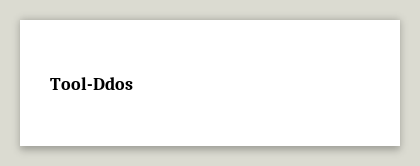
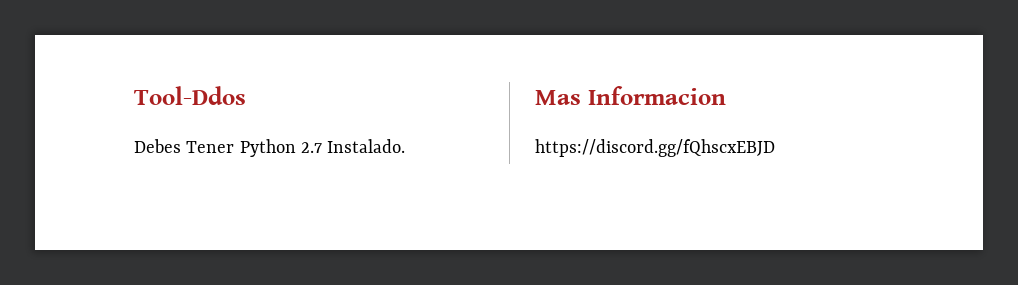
(133, 83) none -> [134,139,406,157] [535,86,726,105] [535,139,775,157] // Debes Tener Python 2.7 Instalado. // Mas Informacion // https://discord.gg/fQhscxEBJD

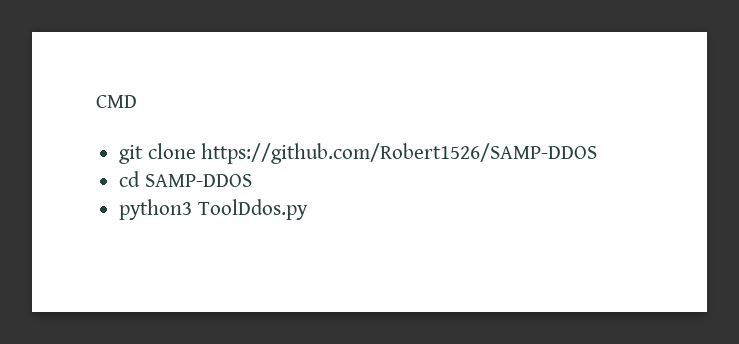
[134,86,246,105] [134,139,406,157] [535,86,726,105] [535,139,775,157] Tool-Ddos // Debes Tener Python 2.7 Instalado. // Mas Informacion // https://discord.gg/fQhscxEBJD -> [96,95,137,108] [119,143,598,164] [119,171,252,187] [119,199,308,220] CMD // git clone https://github.com/Robert1526/SAMP-DDOS // cd SAMP-DDOS // python3 ToolDdos.py

